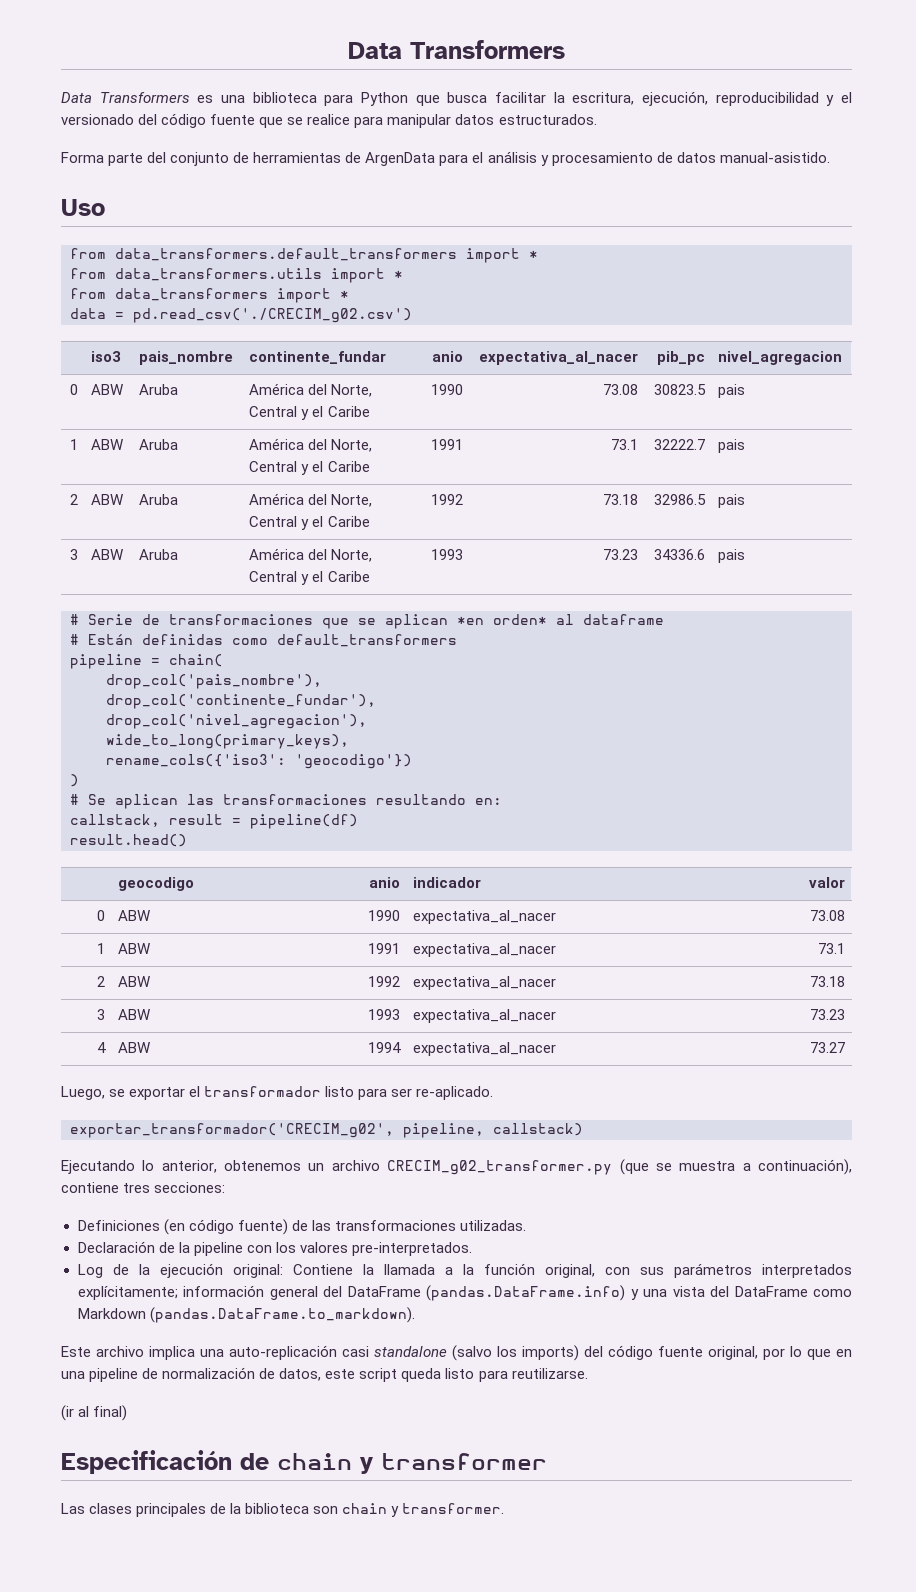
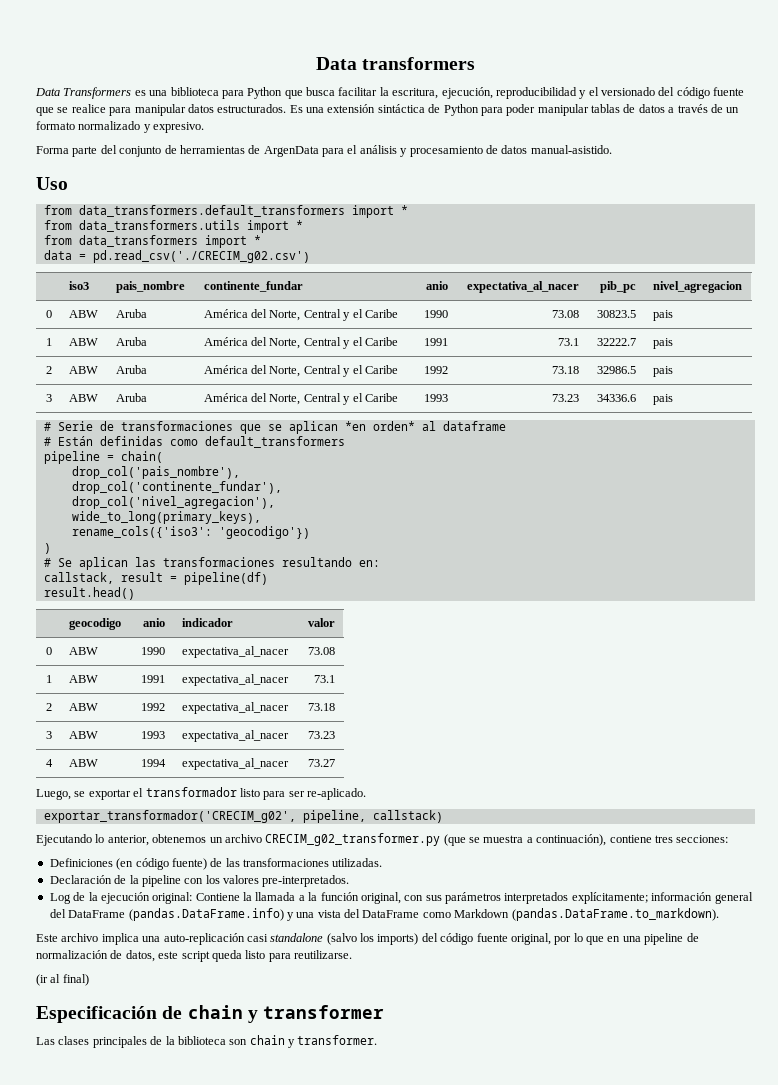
[348,40,565,59] Data Transformers -> [315,57,476,70] Data transformers
(597, 119) none -> [289,104,740,116] [36,121,205,133] Es una extensión sintáctica de Python para poder manipular tablas de datos a través de un formato normalizado y expresivo.

